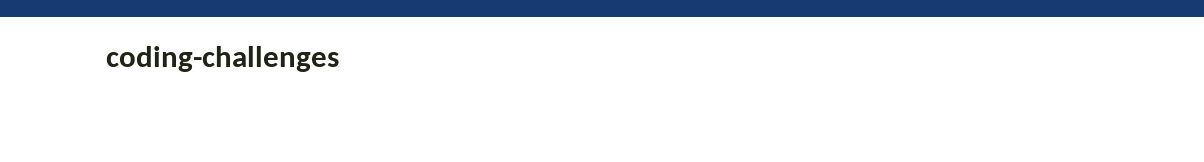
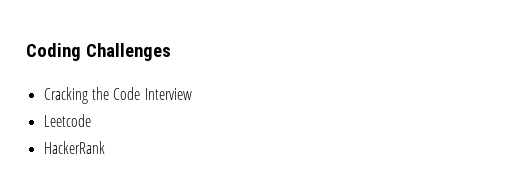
[106,46,339,72] coding-challenges -> [26,43,171,61] [43,87,192,104] [43,114,91,127] [43,141,105,154] Coding Challenges // Cracking the Code Interview // Leetcode // HackerRank

